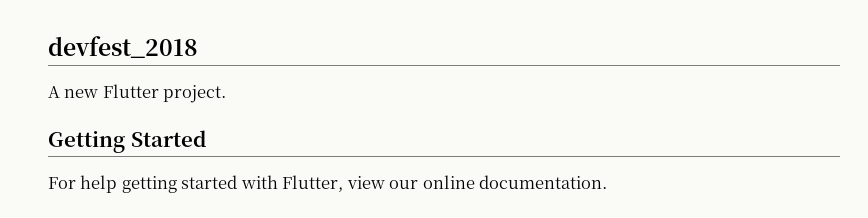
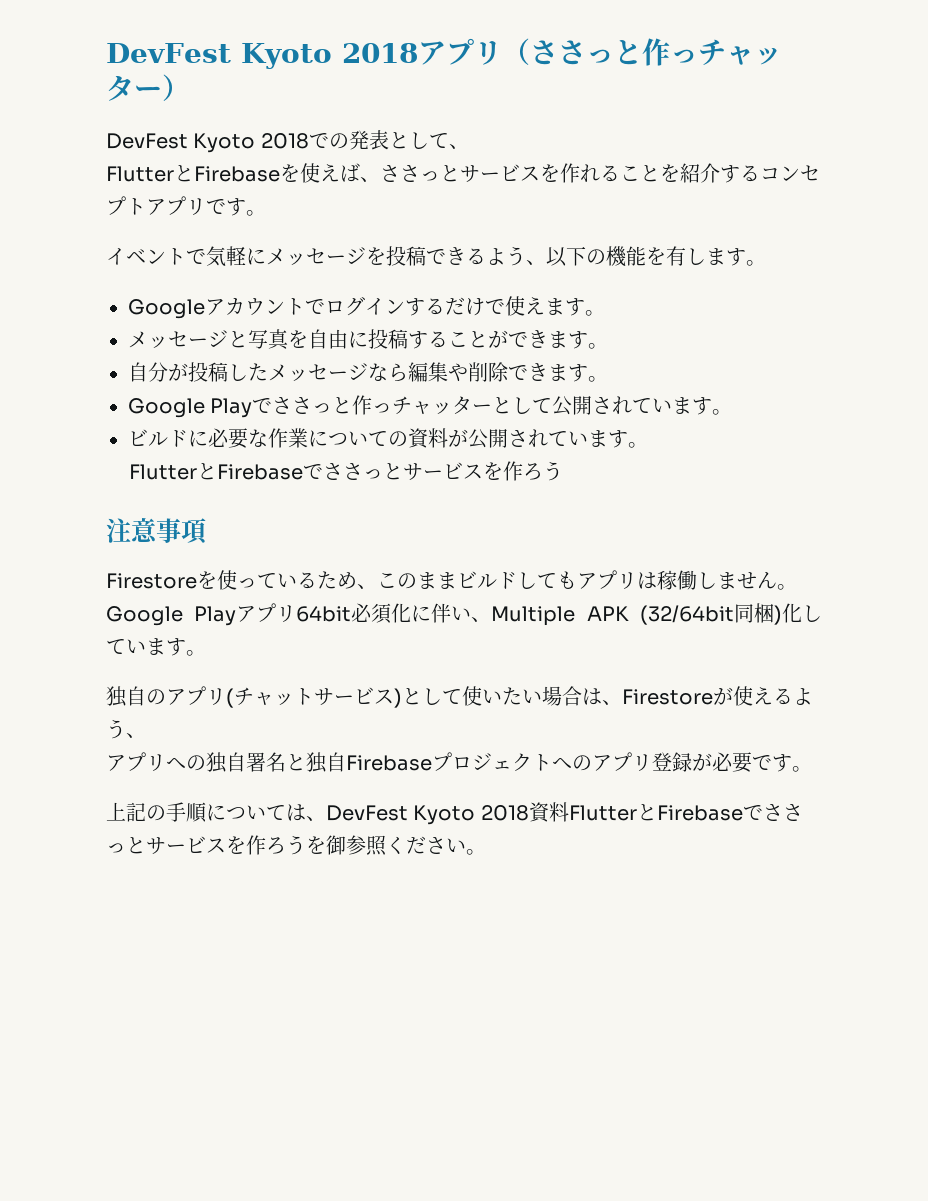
[48,36,198,58] [48,84,227,103] [48,130,206,153] [48,175,608,193] devfest_2018 // A new Flutter project. // Getting Started // For help getting started with Flutter, view our online documentation. -> [106,38,782,69] [106,74,190,101] [106,130,469,153] [106,163,820,183] [106,196,266,216] [106,246,766,267] [128,296,605,319] [128,329,608,350] [128,362,608,382] [128,395,733,418] [128,428,648,449] [129,461,564,481] [106,518,207,544] [106,570,797,590] [106,603,822,626] [106,638,206,656] [106,686,813,708] [106,719,146,739] [106,752,812,773] [106,802,803,825] [106,835,486,856] DevFest Kyoto 2018アプリ（ささっと作っチャッター） // DevFest Kyoto 2018での発表として、 // FlutterとFirebaseを使えば、ささっとサービスを作れることを紹介するコンセプトアプリです。 // イベントで気軽にメッセージを投稿できるよう、以下の機能を有します。 // Googleアカウントでログインするだけで使えます。 // メッセージと写真を自由に投稿することができます。 // 自分が投稿したメッセージなら編集や削除できます。 // Google Playでささっと作っチャッターとして公開されています。 // ビルドに必要な作業についての資料が公開されています。 // FlutterとFirebaseでささっとサービスを作ろう // 注意事項 // Firestoreを使っているため、このままビルドしてもアプリは稼働しません。Google Playアプリ64bit必須化に伴い、Multiple APK (32/64bit同梱)化しています。 // 独自のアプリ(チャットサービス)として使いたい場合は、Firestoreが使えるよう、 // アプリへの独自署名と独自Firebaseプロジェクトへのアプリ登録が必要です。 // 上記の手順については、DevFest Kyoto 2018資料FlutterとFirebaseでささっとサービスを作ろうを御参照ください。

